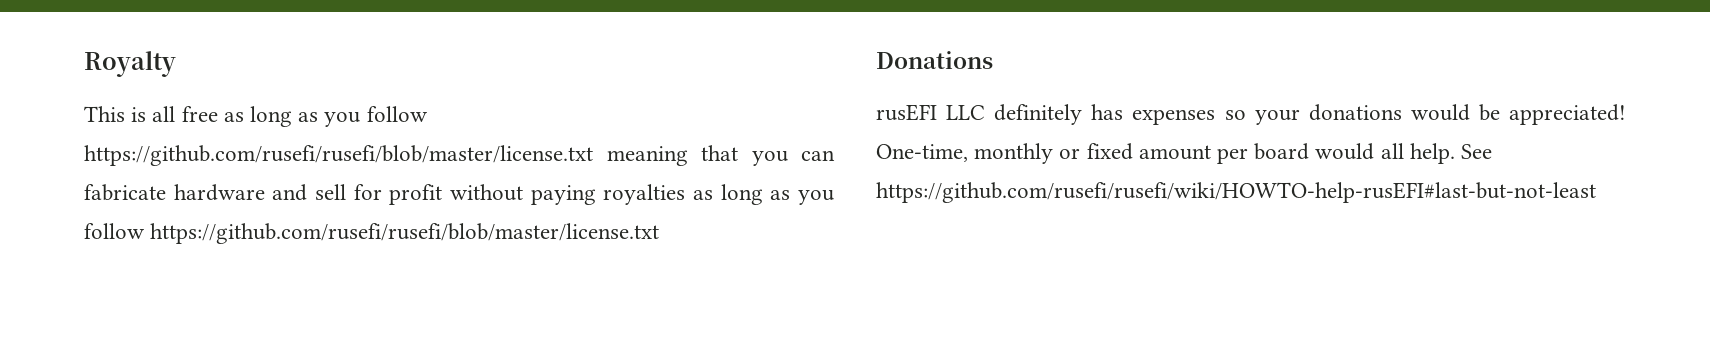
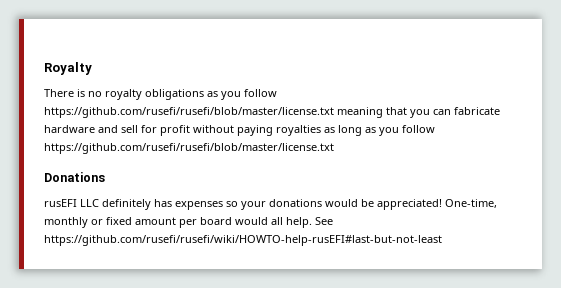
[84,106,293,127] This is all free as long -> [44,89,204,100] There is no royalty obligations

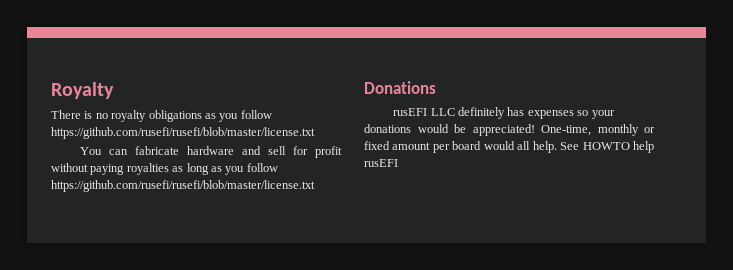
[337,107,430,118] meaning that you -> [80,147,103,155] // You
[44,235,442,246] https://github.com/rusefi/rusefi/wiki/HOWTO-help-rusEFI#last-but-not-least -> [582,141,654,153] [364,159,398,167] HOWTO help rusEFI

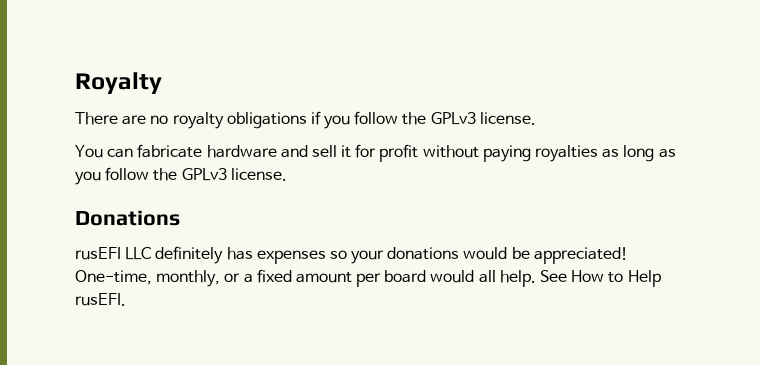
[84,111,93,119] is -> [122,115,147,125] are
[204,110,272,122] [51,127,315,139] as you follow https://github.com/rusefi/rusefi/blob/master/license.txt -> [310,111,536,129] if you follow the GPLv3 license.
(287, 150) none -> [341,145,352,158] it
[51,180,315,192] https://github.com/rusefi/rusefi/blob/master/license.txt -> [153,168,287,181] the GPLv3 license.
[597,124,655,136] monthly or -> [156,270,253,287] monthly, or a
[582,141,654,153] [364,159,398,167] HOWTO help rusEFI -> [571,270,661,287] [75,293,126,306] How to Help rusEFI.

